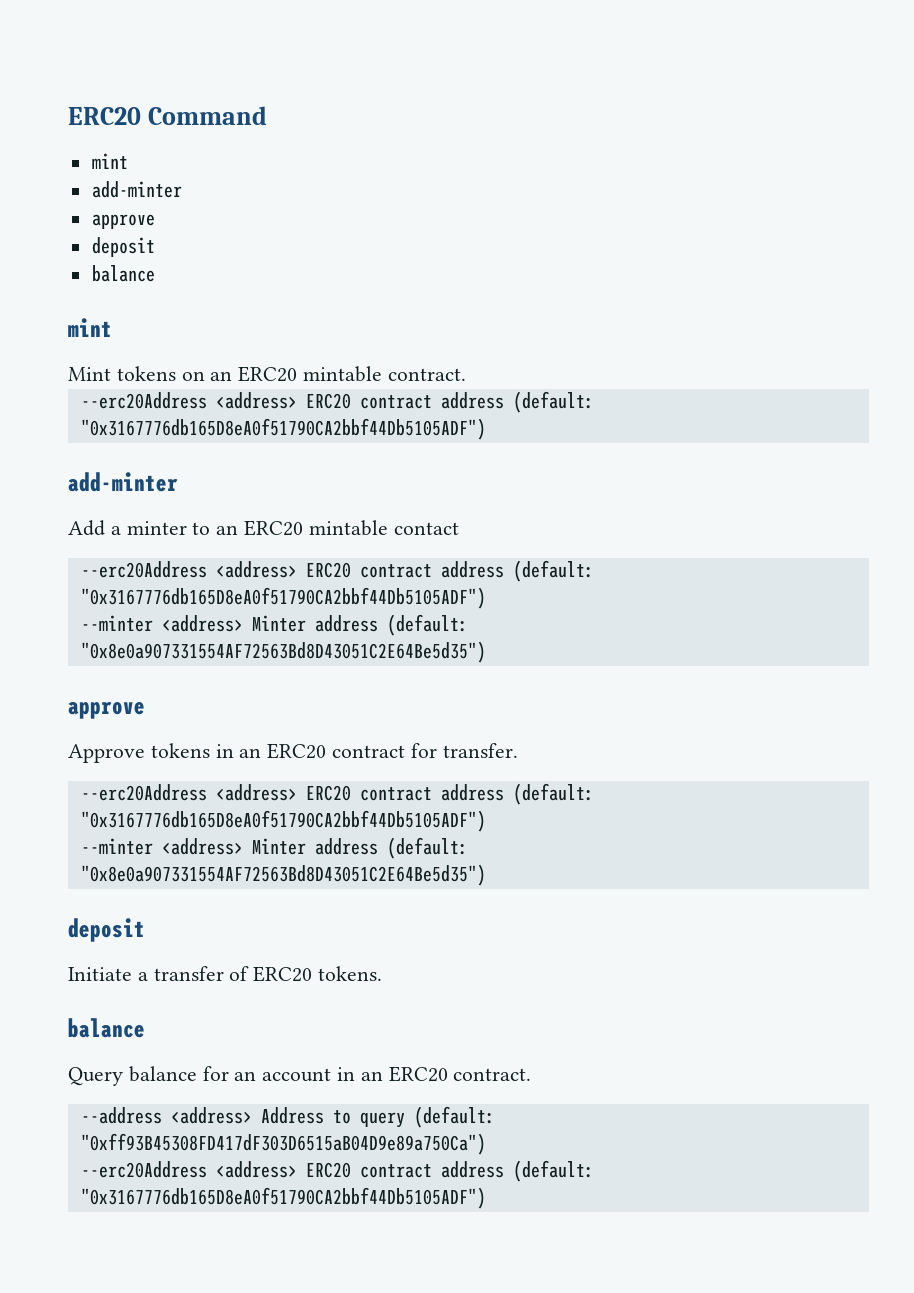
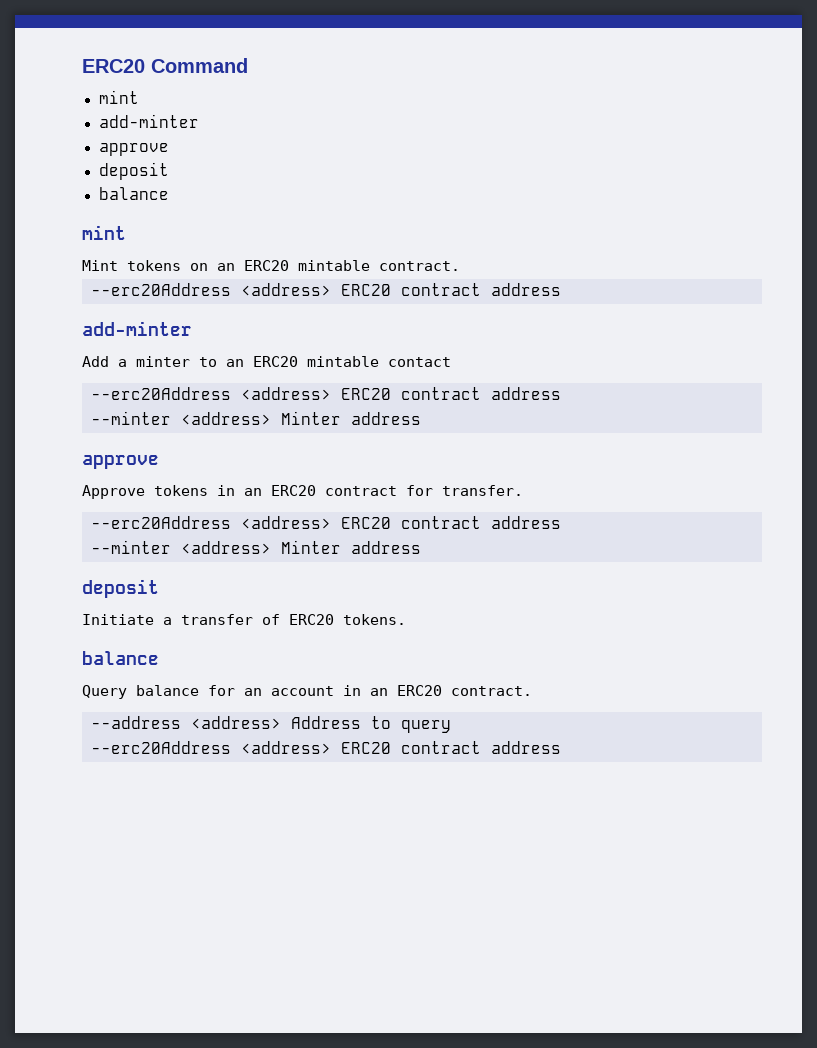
[512,391,594,413] [80,418,486,440] (default: "0x3167776db165D8eA0f51790CA2bbf44Db5105ADF") -> (561, 289) none
[512,560,594,582] [80,587,486,609] [80,614,468,636] [80,641,486,663] (default: "0x3167776db165D8eA0f51790CA2bbf44Db5105ADF") // --minter <address> Minter address (default: "0x8e0a907331554AF72563Bd8D43051C2E64Be5d35") -> [91,411,421,425] // --minter <address> Minter address
[512,783,594,805] [80,810,486,832] [80,837,468,859] [80,864,486,886] (default: "0x3167776db165D8eA0f51790CA2bbf44Db5105ADF") // --minter <address> Minter address (default: "0x8e0a907331554AF72563Bd8D43051C2E64Be5d35") -> [91,540,421,554] // --minter <address> Minter address
[413,1106,495,1128] [80,1133,486,1155] [80,1160,594,1182] [80,1187,486,1209] (default: "0xff93B45308FD417dF303D6515aB04D9e89a750Ca") // --erc20Address <address> ERC20 contract address (default: "0x3167776db165D8eA0f51790CA2bbf44Db5105ADF") -> [91,741,561,754] // --erc20Address <address> ERC20 contract address

